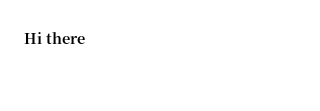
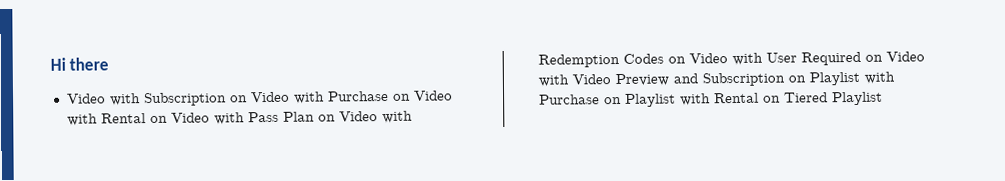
(85, 38) none -> [66,90,453,107] [66,110,413,126] [537,51,925,68] [537,71,895,87] [538,91,883,107] // Video with Subscription on Video with Purchase on Video with Rental on Video with Pass Plan on Video with Redemption Codes on Video with User Required on Video with Video Preview and Subscription on Playlist with Purchase on Playlist with Rental on Tiered Playlist

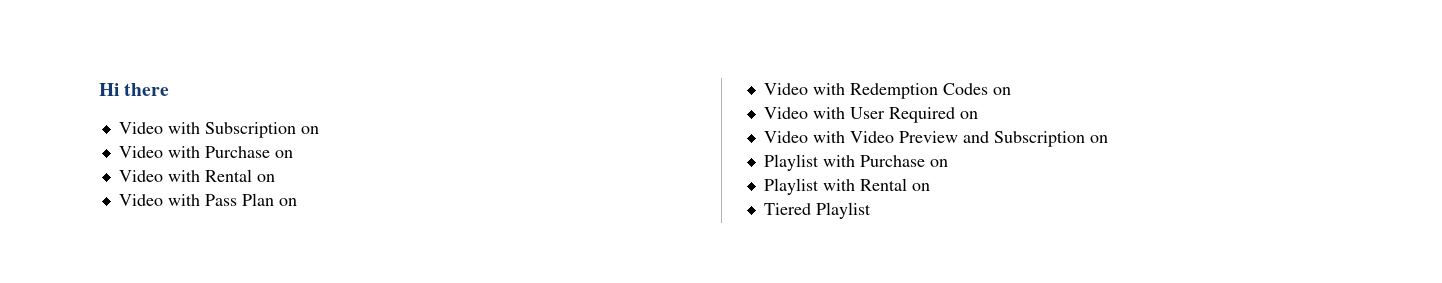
(248, 99) none -> (319, 130) //
(411, 97) none -> (293, 154) //
(168, 119) none -> (275, 178) //
(336, 118) none -> (297, 202) //
(686, 60) none -> (1011, 91) //
(883, 58) none -> (978, 115) //
(806, 79) none -> (1108, 139) //
(622, 100) none -> (948, 163) //
(781, 99) none -> (930, 187) //

